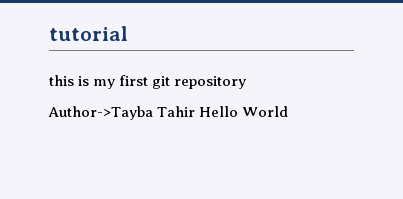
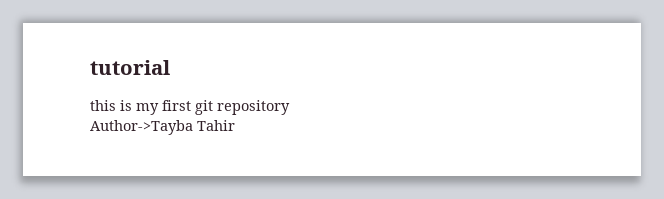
[199,106,289,117] Hello World -> (235, 125) none

